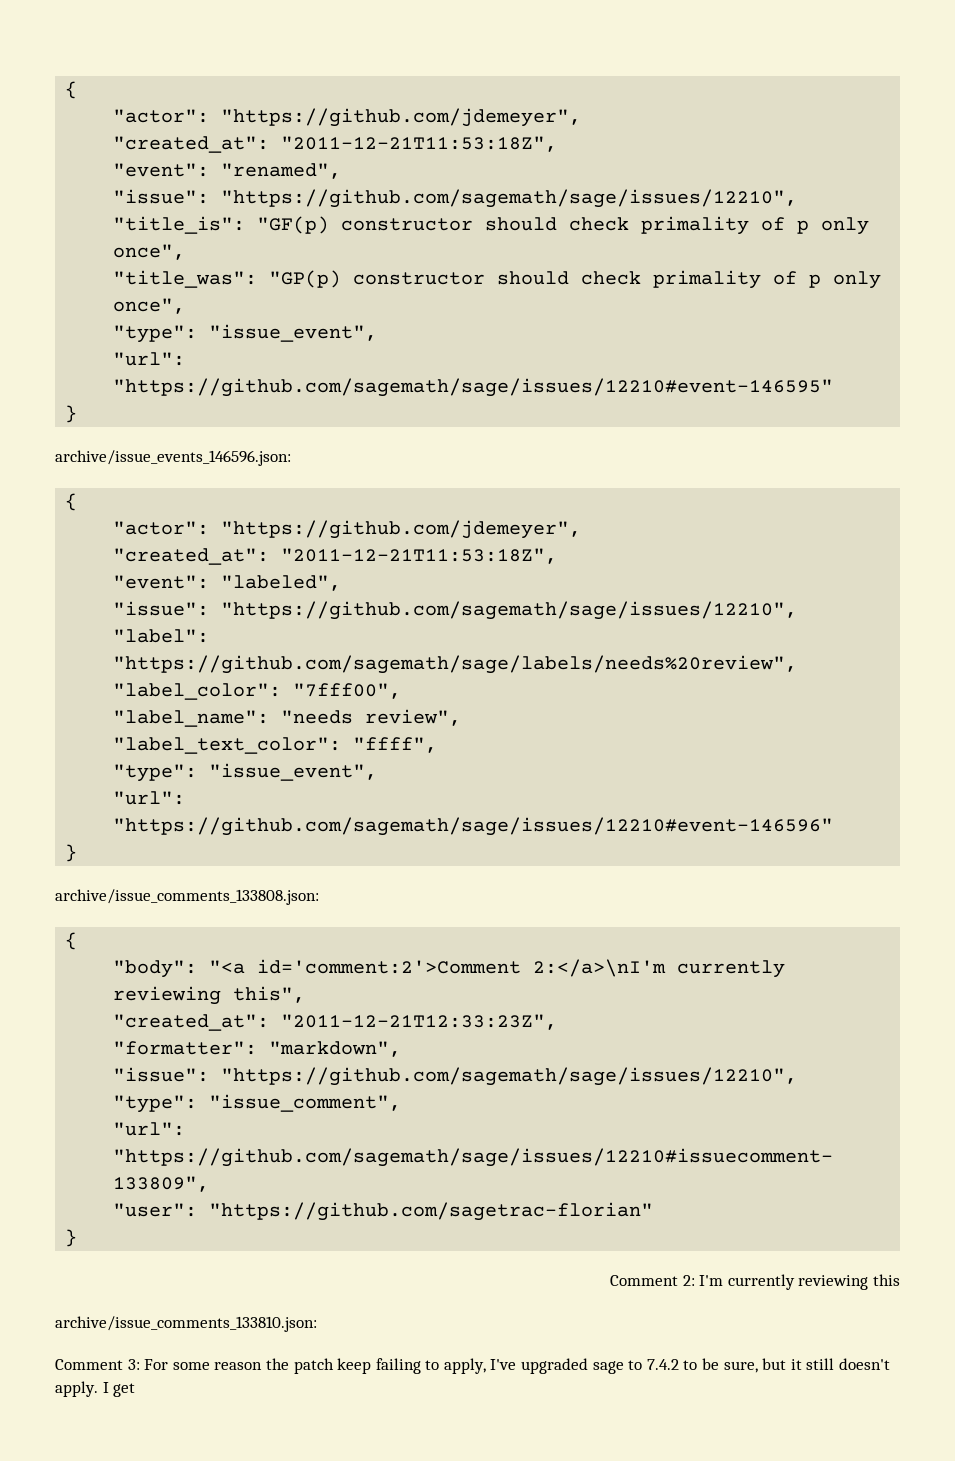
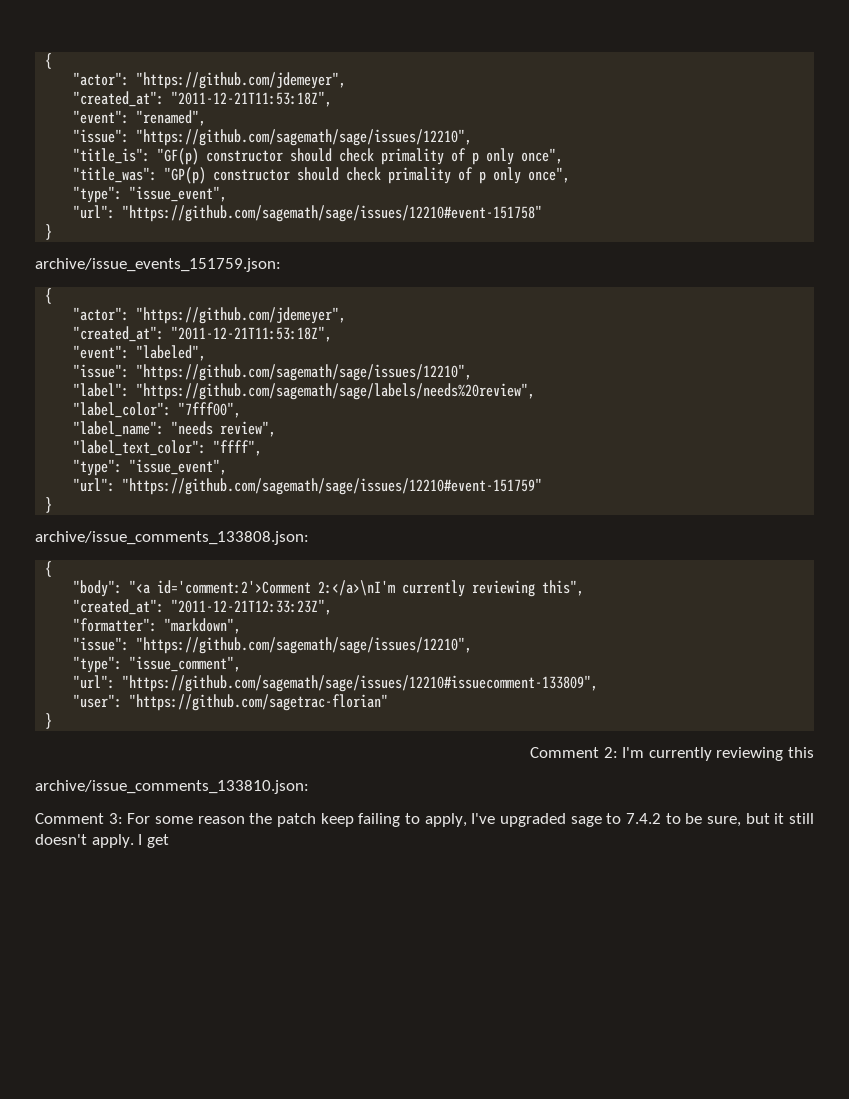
[113,378,834,397] [65,405,78,423] [55,450,291,466] "https://github.com/sagemath/sage/issues/12210#event-146595" // } // archive/issue_events_146596.json: -> [122,205,543,222] [45,224,53,240] [35,258,281,272] "https://github.com/sagemath/sage/issues/12210#event-151758" // } // archive/issue_events_151759.json:
[113,817,834,836] "https://github.com/sagemath/sage/issues/12210#event-146596" -> [122,478,543,495] "https://github.com/sagemath/sage/issues/12210#event-151759"

